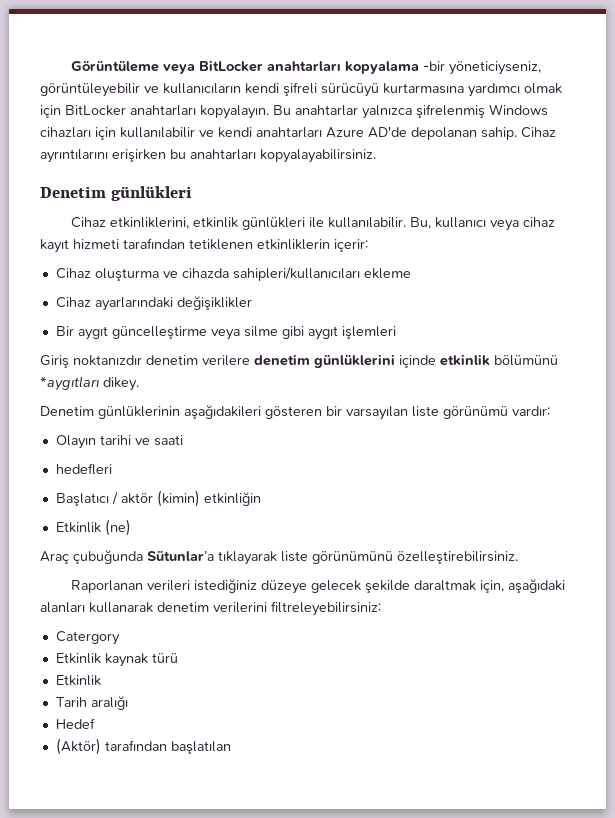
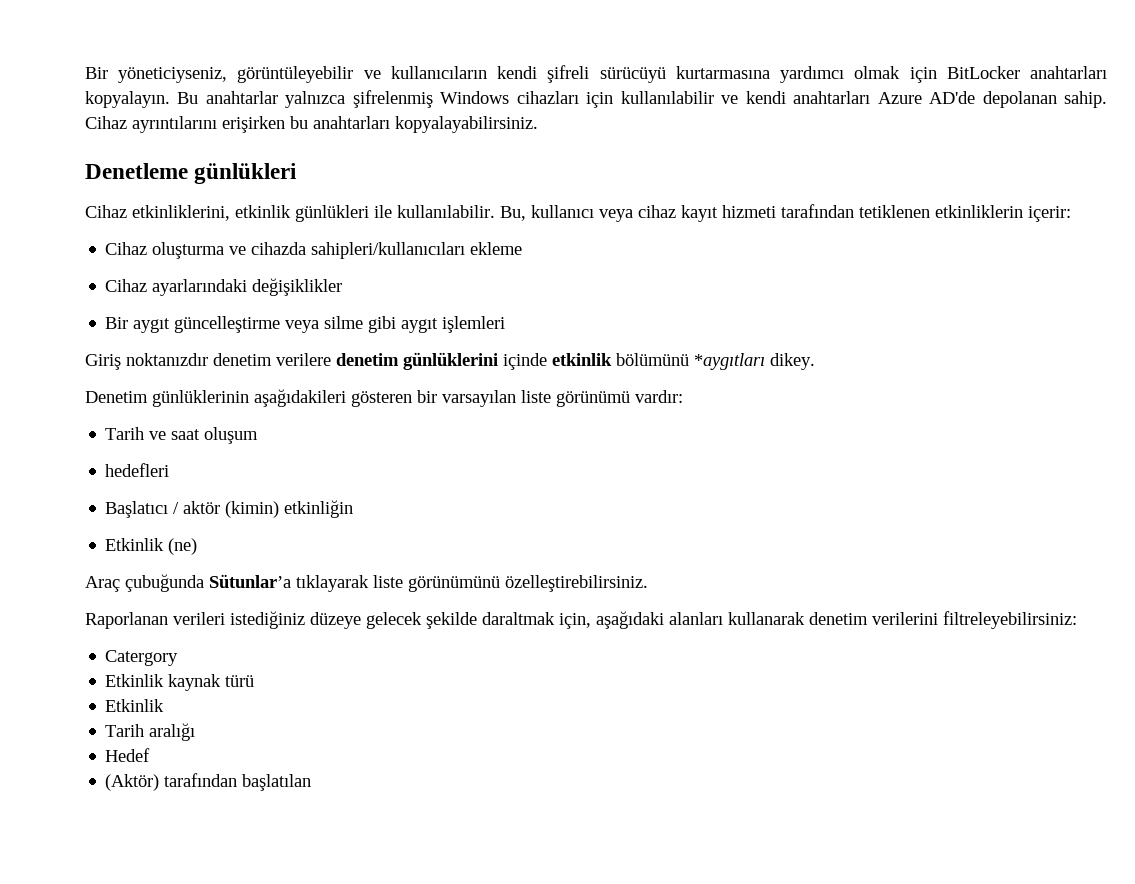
[70,60,445,74] Görüntüleme veya BitLocker anahtarları kopyalama -bir -> [85,67,108,79] Bir
[40,186,106,198] Denetim -> [85,163,188,179] Denetleme
[55,435,183,449] Olayın tarihi ve saati -> [105,427,259,444] Tarih ve saat oluşum

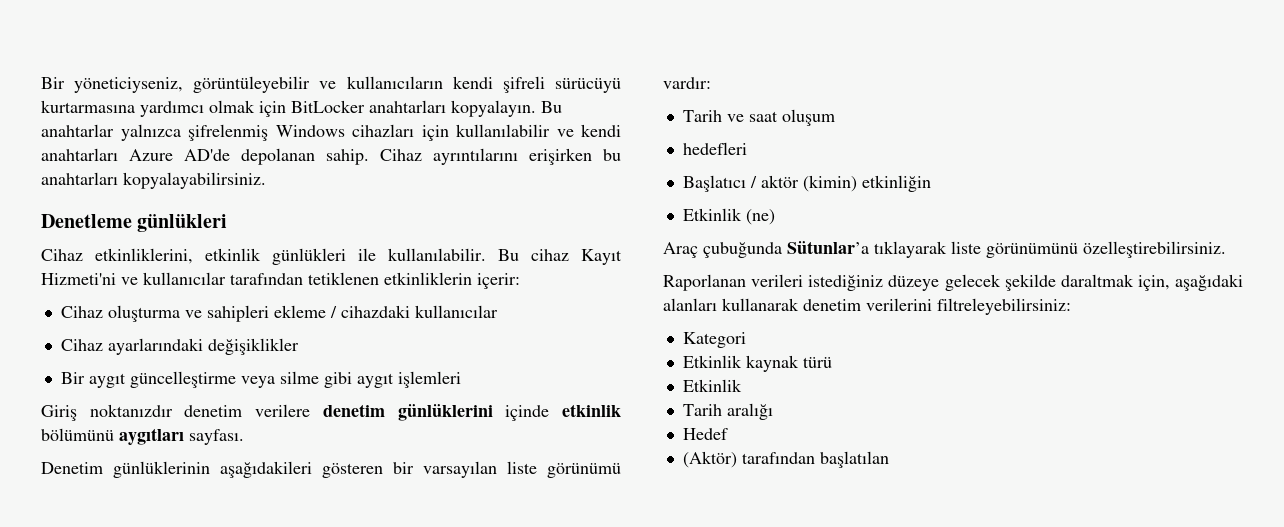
[500,205,776,222] Bu, kullanıcı veya cihaz kayıt hizmeti -> [498,249,622,265] [41,272,226,285] Bu cihaz Kayıt Hizmeti'ni ve kullanıcılar
[251,242,466,259] cihazda sahipleri/kullanıcıları -> [206,305,269,322] sahipleri
(523, 248) none -> [329,305,498,318] / cihazdaki kullanıcılar
[694,353,815,370] *aygıtları dikey. -> [119,428,244,445] aygıtları sayfası.
[105,650,179,666] Catergory -> [682,332,746,348] Kategori

